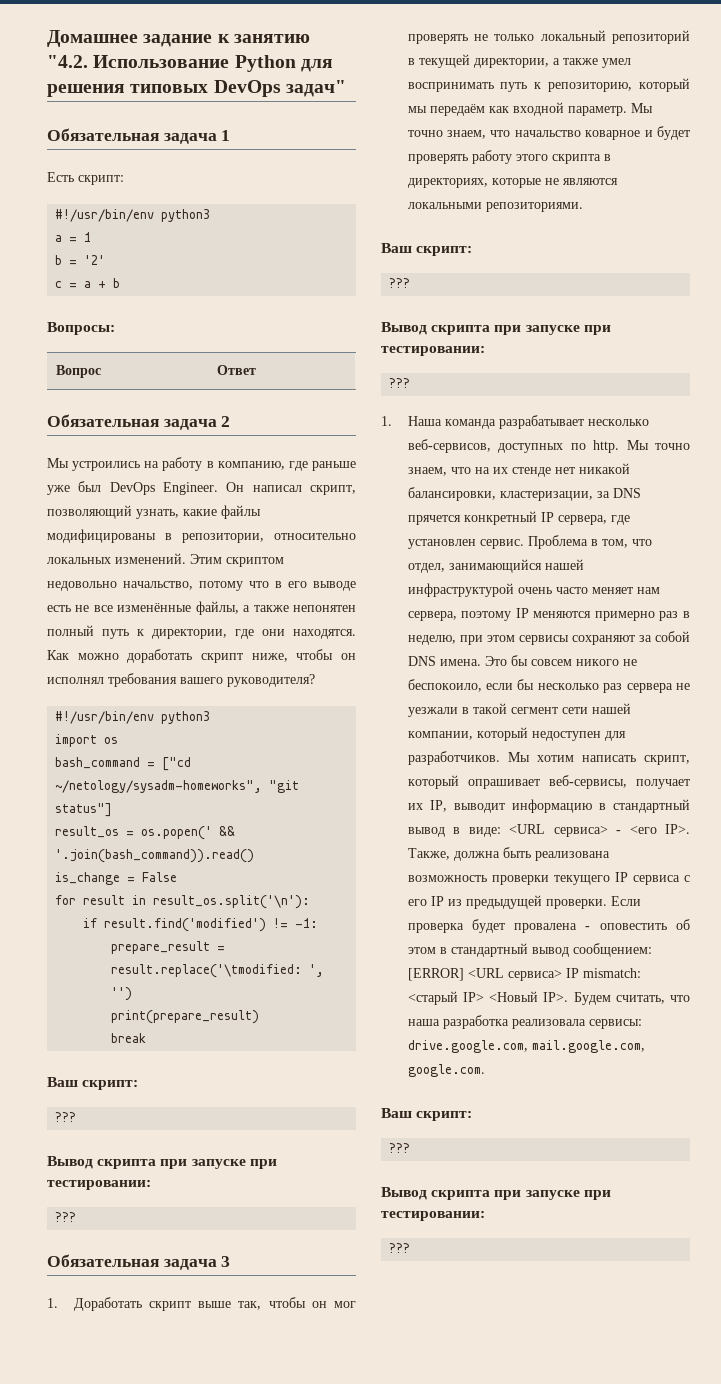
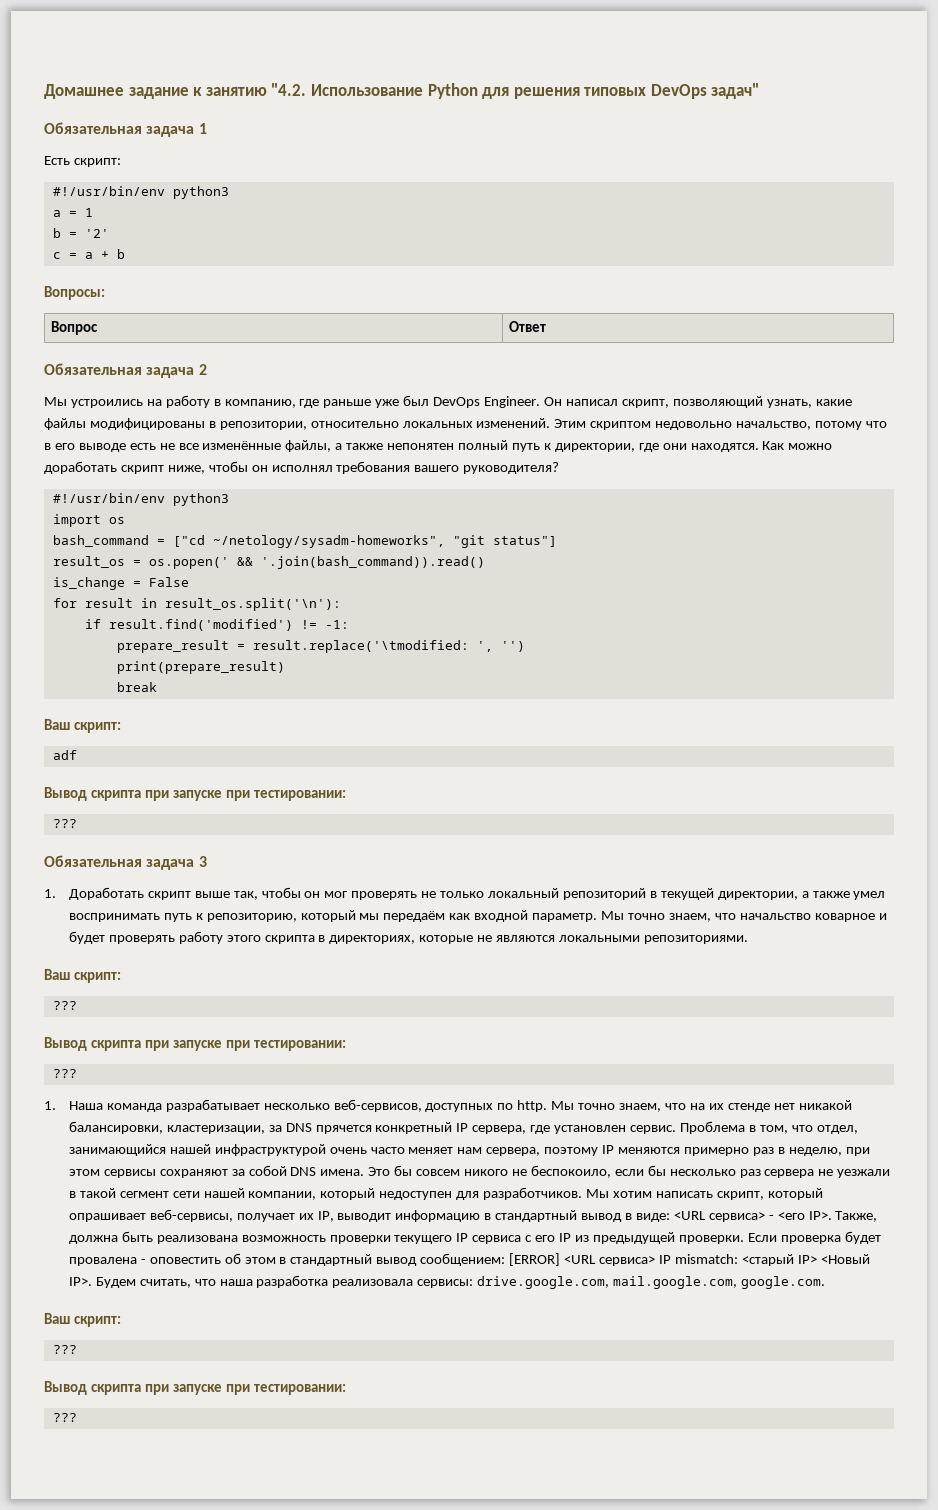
[55,1112,77,1122] ??? -> [52,750,77,760] adf

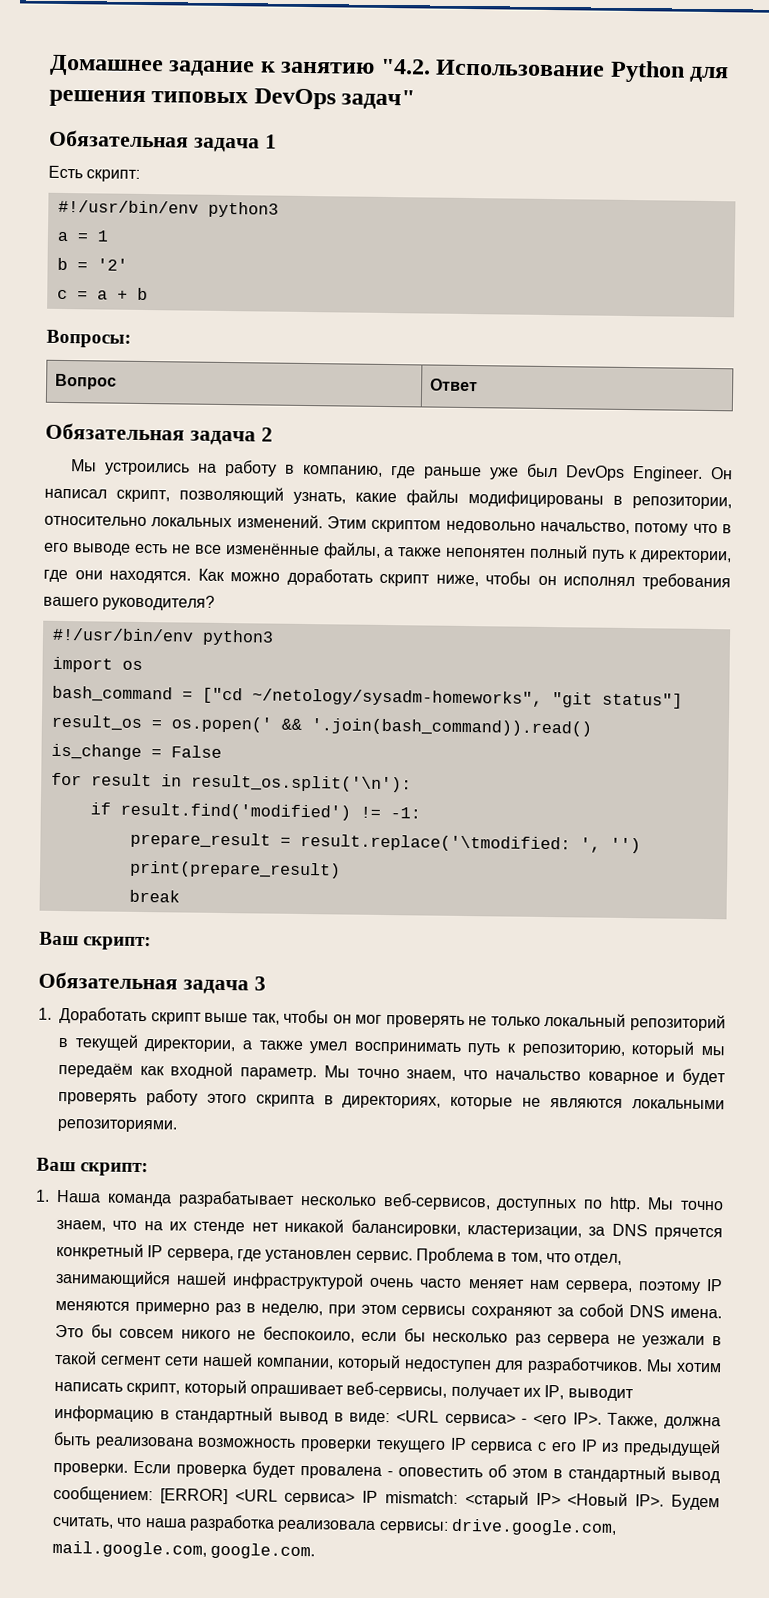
[52,750,77,760] [44,787,347,801] [52,819,77,828] // adf // Вывод скрипта при запуске при тестировании: // ??? -> (152, 943) none
[52,1001,77,1010] [44,1037,347,1051] [52,1069,77,1078] // ??? // Вывод скрипта при запуске при тестировании: // ??? -> (149, 1169) none
[44,1313,122,1327] [52,1345,77,1354] [44,1381,347,1395] [52,1413,77,1422] // Ваш скрипт: // ??? // Вывод скрипта при запуске при тестировании: // ??? -> (316, 1551) none

